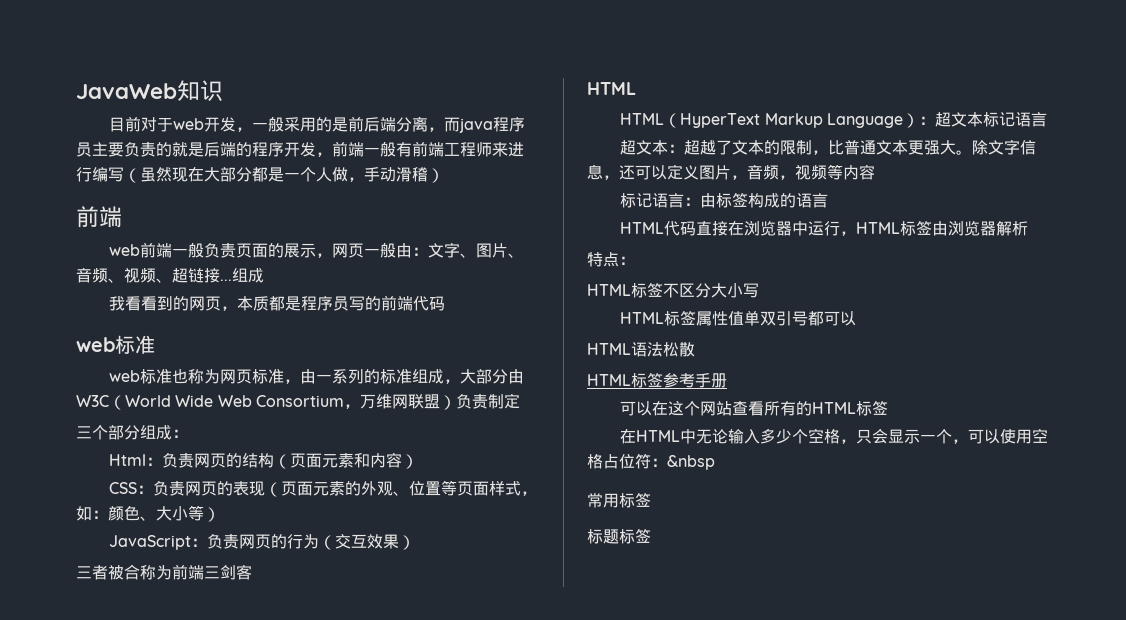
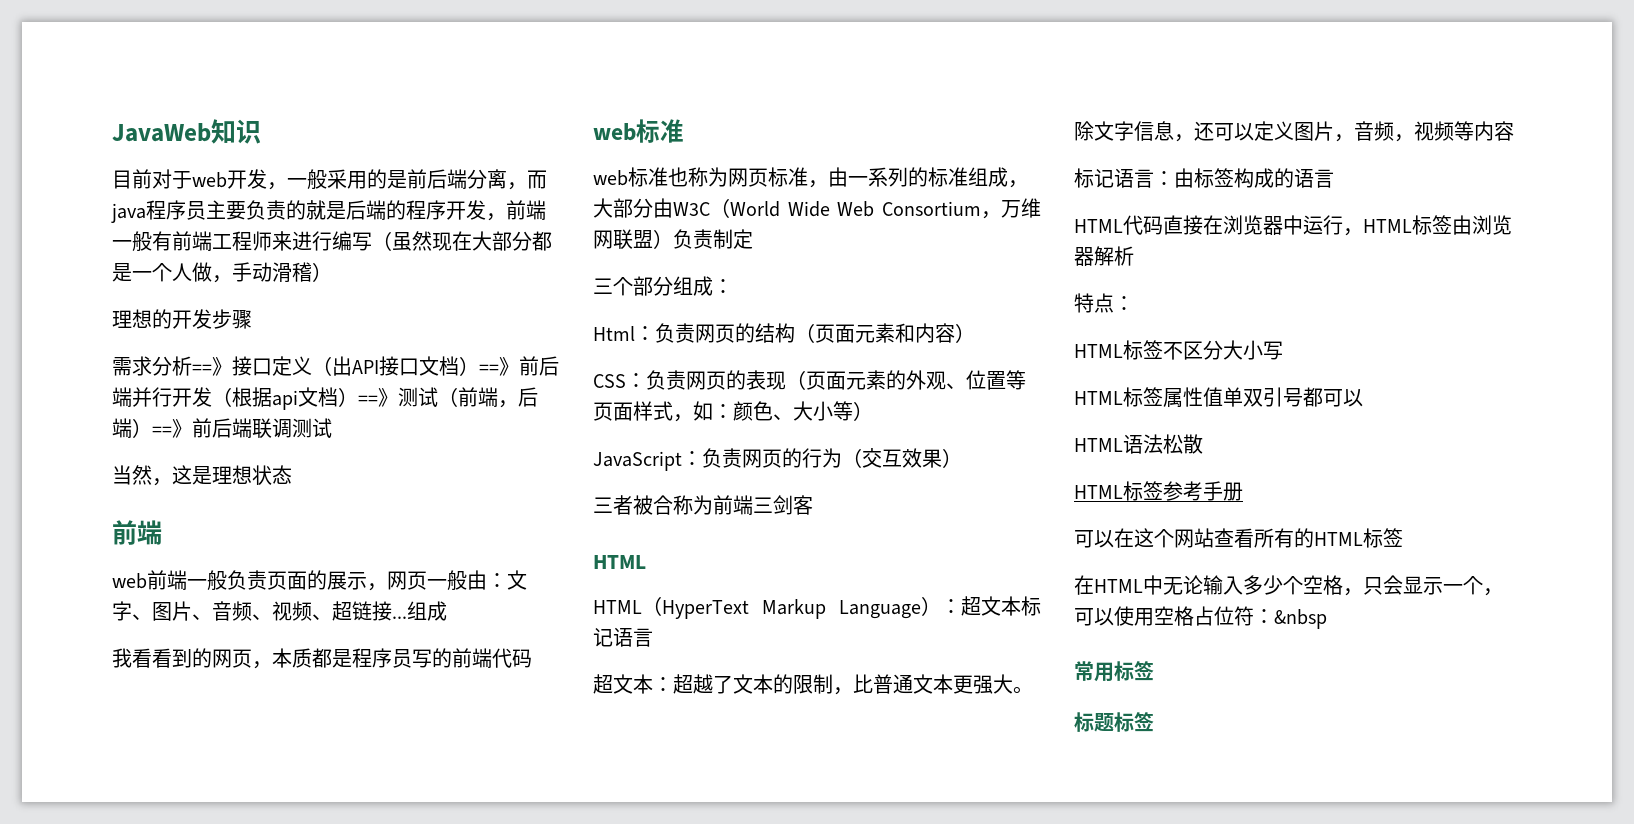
(444, 175) none -> [112,309,252,329] [112,356,559,376] [112,387,538,410] [112,418,332,439] [112,465,292,486] // 理想的开发步骤 // 需求分析==》接口定义（出API接口文档）==》前后端并行开发（根据api文档）==》测试（前端，后端）==》前后端联调测试 // 当然，这是理想状态

